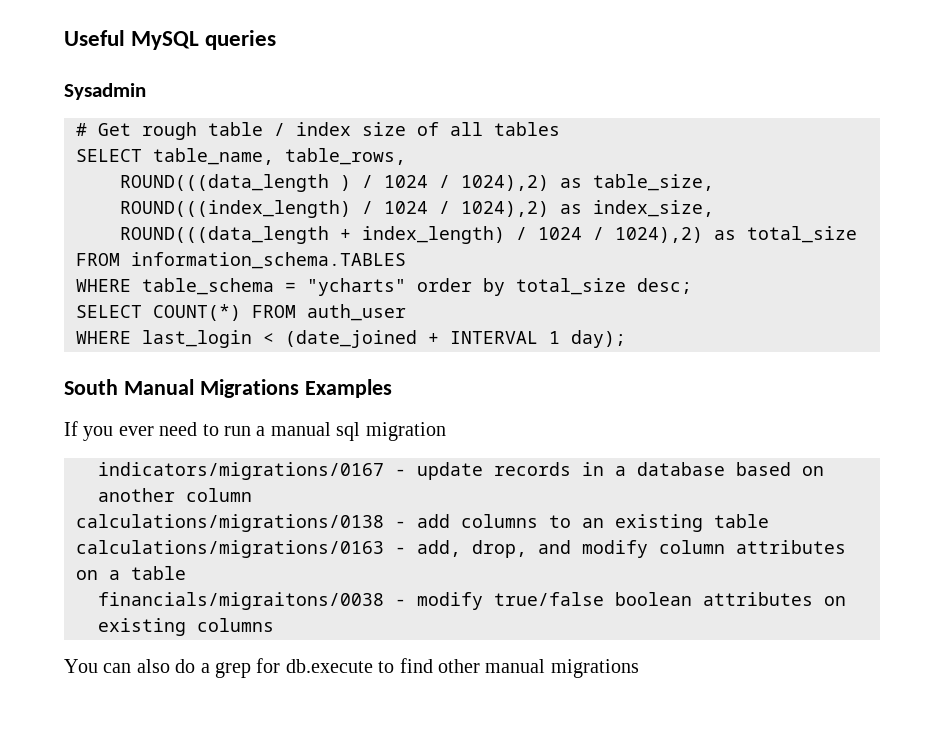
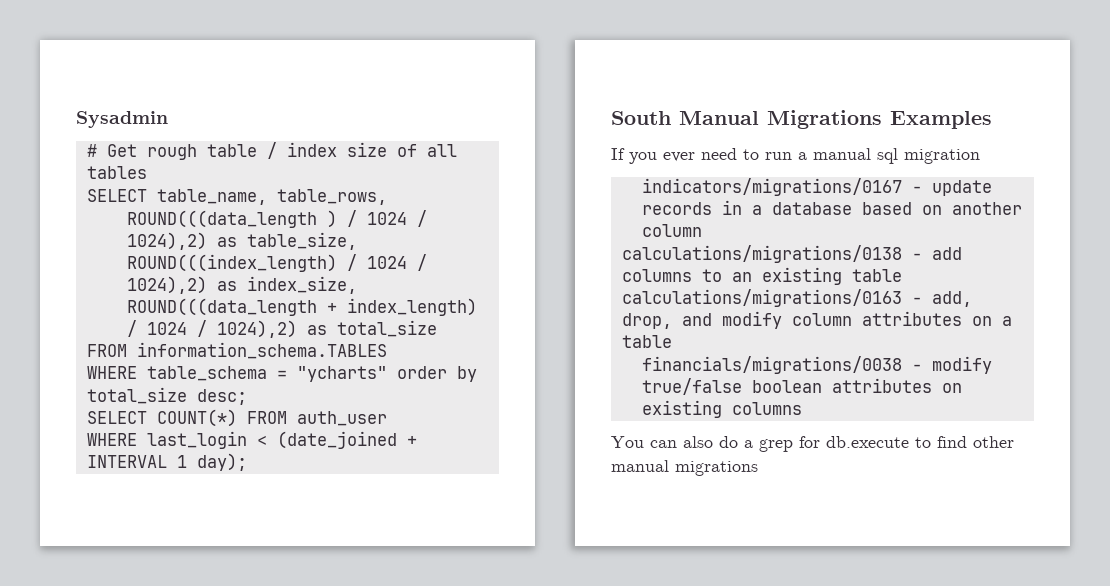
[64,30,277,50] Useful MySQL queries // -> (76, 119) none
[98,592,384,610] financials/migraitons/0038 -> [641,356,902,374] financials/migrations/0038

